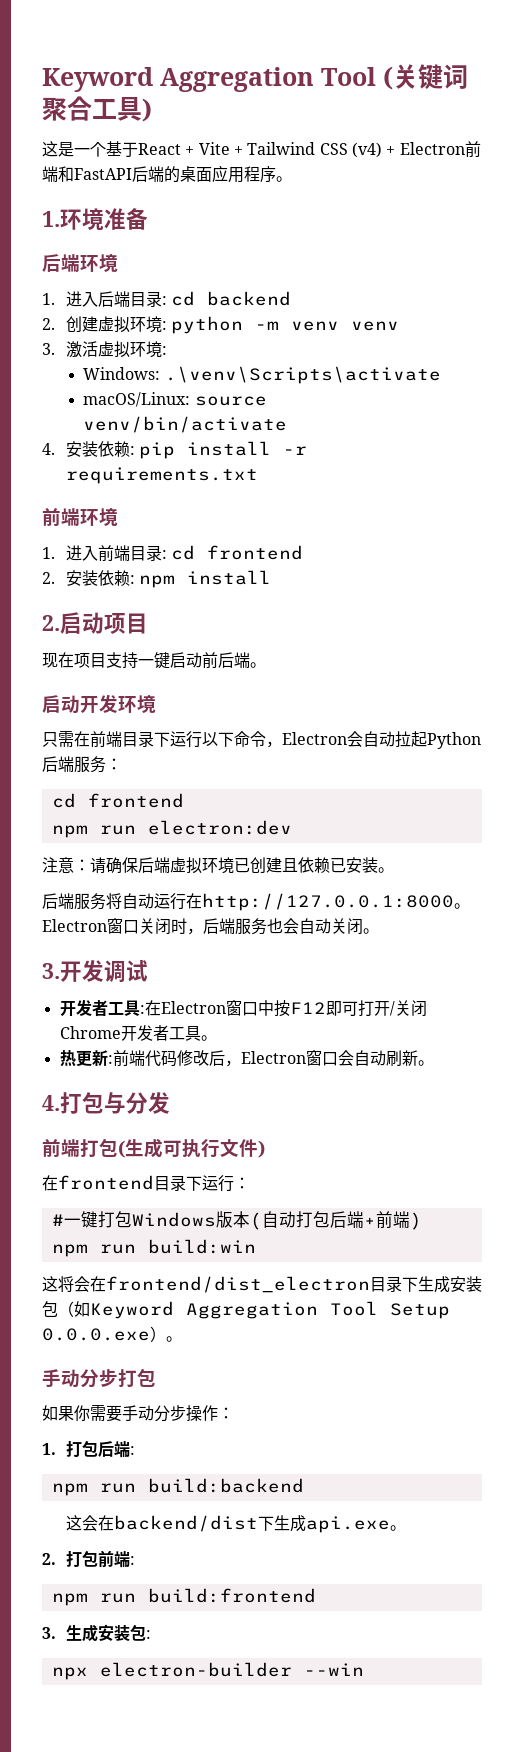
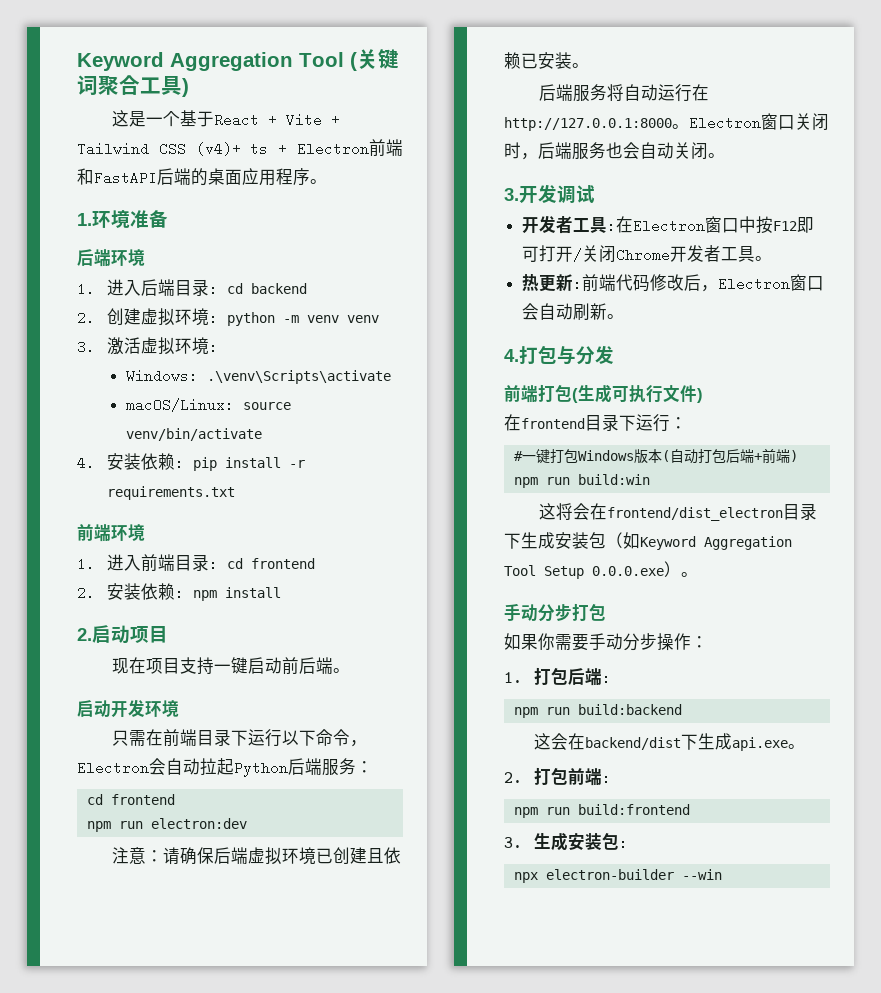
[351,142,382,158] (v4) -> [195,142,269,156] (v4)+ ts

